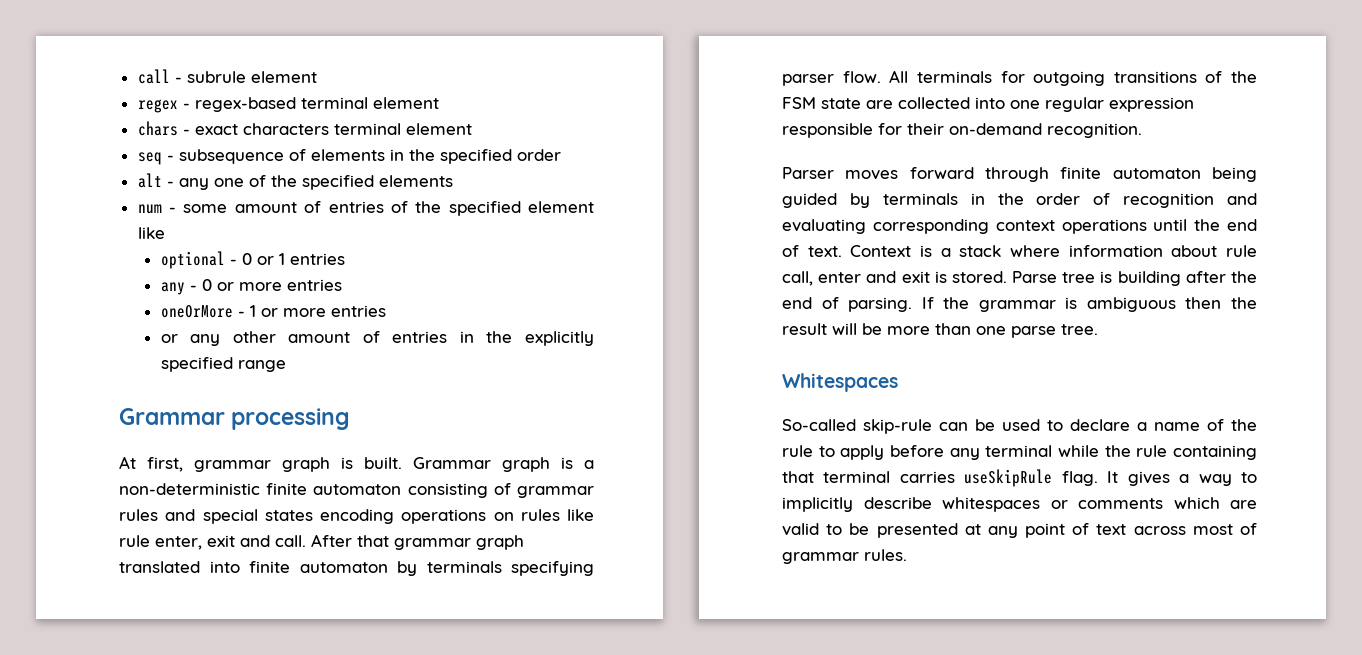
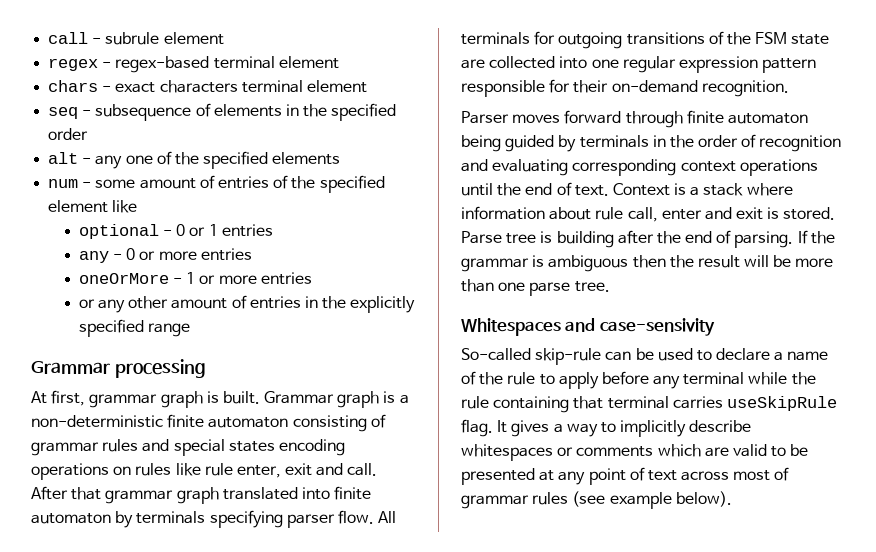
(1194, 104) none -> [762,58,817,73] pattern
(898, 382) none -> [565,318,715,336] and case-sensivity
[864,549,907,561] rules. -> [532,491,732,509] rules (see example below).

